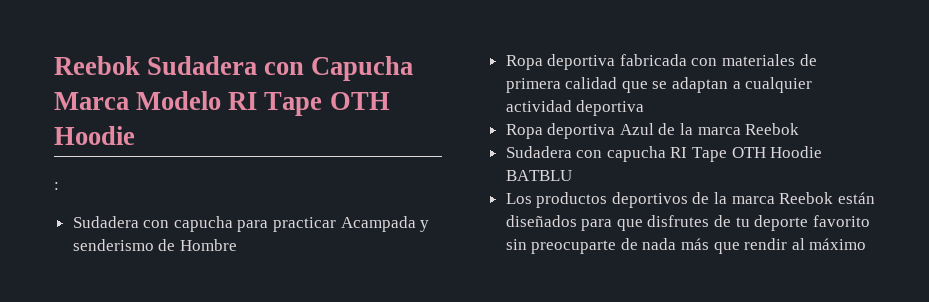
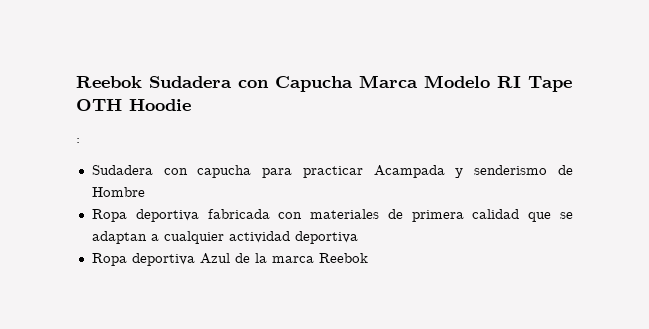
[505,146,823,162] [505,170,572,181] [505,192,875,208] [505,215,870,231] [505,238,867,254] // Sudadera con capucha RI Tape OTH Hoodie BATBLU // Los productos deportivos de la marca Reebok están diseñados para que disfrutes de tu deporte favorito sin preocuparte de nada más que rendir al máximo -> (368, 258) none

